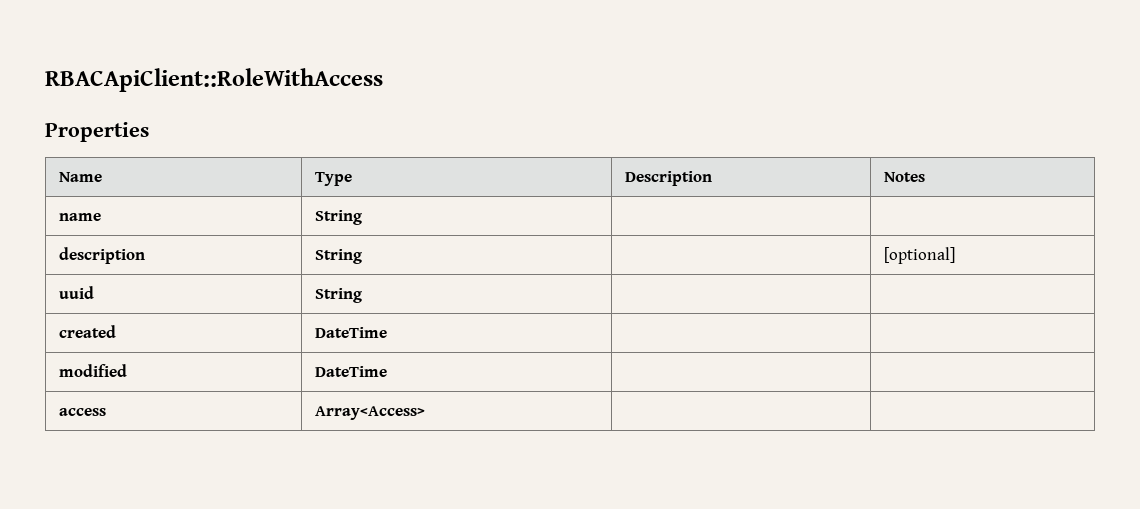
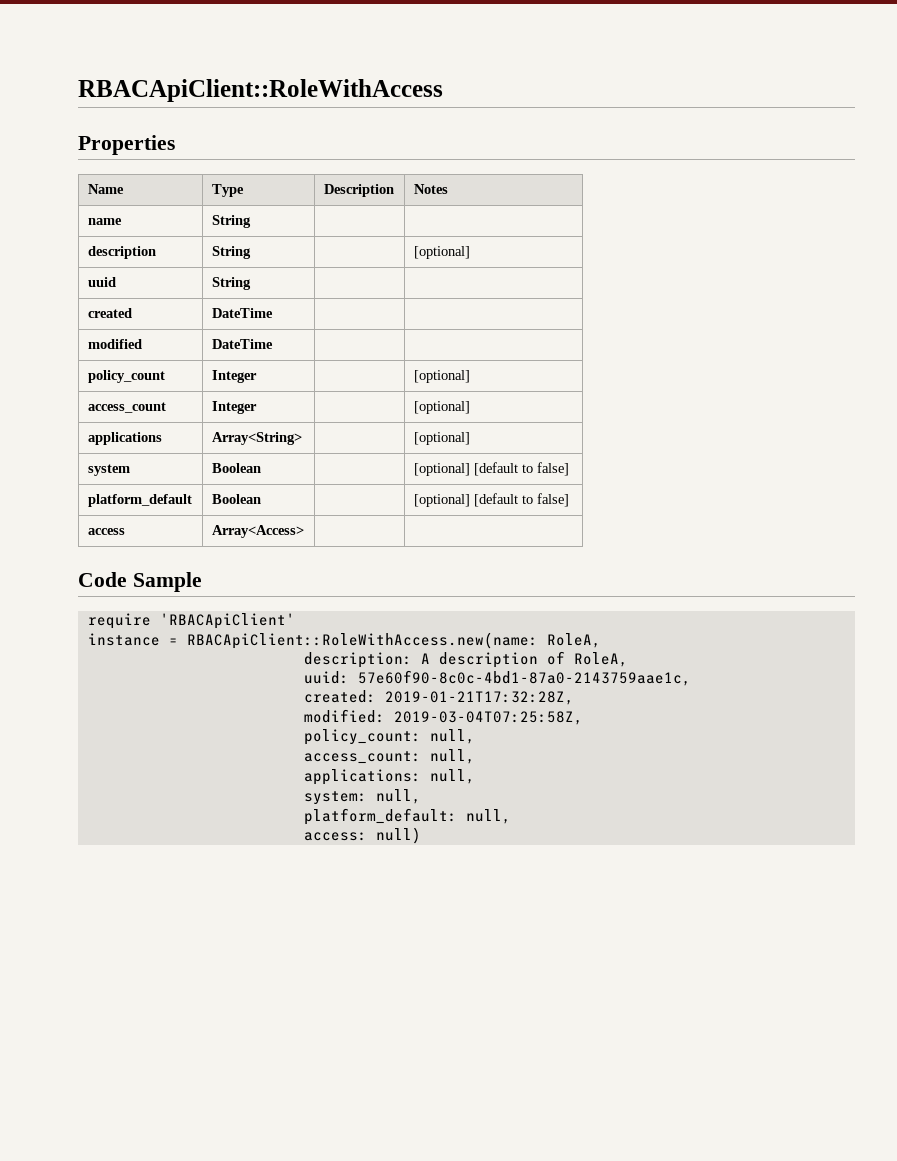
[59,408,107,416] [315,406,426,420] access | Array<Access> | | -> [87,370,165,383] [211,370,257,383] [413,370,470,383] [87,402,166,413] [211,401,257,414] [413,401,470,414] [87,432,162,445] [211,432,302,445] [413,432,470,445] [87,464,130,476] [211,463,261,473] [413,462,569,476] [87,494,192,507] [211,494,261,504] [413,493,569,507] [87,528,125,535] [211,525,304,538] [78,572,202,592] [87,613,295,629] [87,632,601,649] [303,651,628,668] [303,670,691,686] [303,690,574,705] [303,709,583,725] [303,729,475,745] [303,749,475,764] [303,769,475,785] [303,789,421,805] [303,808,511,825] [303,827,421,844] policy_count | Integer | | [optional] // access_count | Integer | | [optional] // applications | Array<String> | | [optional] // system | Boolean | | [optional] [default to false] // platform_default | Boolean | | [optional] [default to false] // access | Array<Access> | | // Code Sample // require 'RBACApiClient' // instance = RBACApiClient::RoleWithAccess.new(name: RoleA, // description: A description of RoleA, // uuid: 57e60f90-8c0c-4bd1-87a0-2143759aae1c, // created: 2019-01-21T17:32:28Z, // modified: 2019-03-04T07:25:58Z, // policy_count: null, // access_count: null, // applications: null, // system: null, // platform_default: null, // access: null)

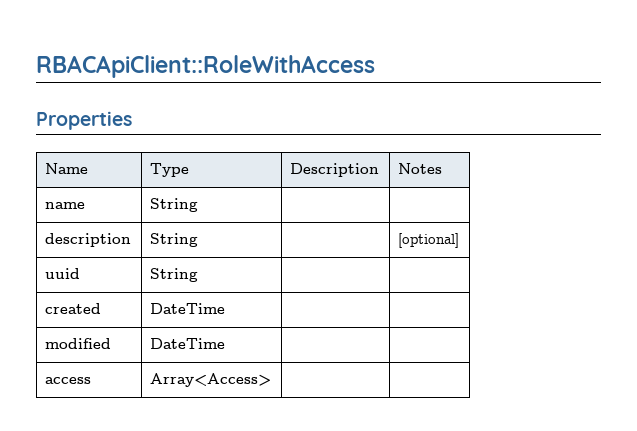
[87,370,165,383] [211,370,257,383] [413,370,470,383] [87,402,166,413] [211,401,257,414] [413,401,470,414] [87,432,162,445] [211,432,302,445] [413,432,470,445] [87,464,130,476] [211,463,261,473] [413,462,569,476] [87,494,192,507] [211,494,261,504] [413,493,569,507] [87,528,125,535] [211,525,304,538] [78,572,202,592] [87,613,295,629] [87,632,601,649] [303,651,628,668] [303,670,691,686] [303,690,574,705] [303,709,583,725] [303,729,475,745] [303,749,475,764] [303,769,475,785] [303,789,421,805] [303,808,511,825] [303,827,421,844] policy_count | Integer | | [optional] // access_count | Integer | | [optional] // applications | Array<String> | | [optional] // system | Boolean | | [optional] [default to false] // platform_default | Boolean | | [optional] [default to false] // access | Array<Access> | | // Code Sample // require 'RBACApiClient' // instance = RBACApiClient::RoleWithAccess.new(name: RoleA, // description: A description of RoleA, // uuid: 57e60f90-8c0c-4bd1-87a0-2143759aae1c, // created: 2019-01-21T17:32:28Z, // modified: 2019-03-04T07:25:58Z, // policy_count: null, // access_count: null, // applications: null, // system: null, // platform_default: null, // access: null) -> [45,377,92,384] [150,373,272,387] access | Array<Access> | |

